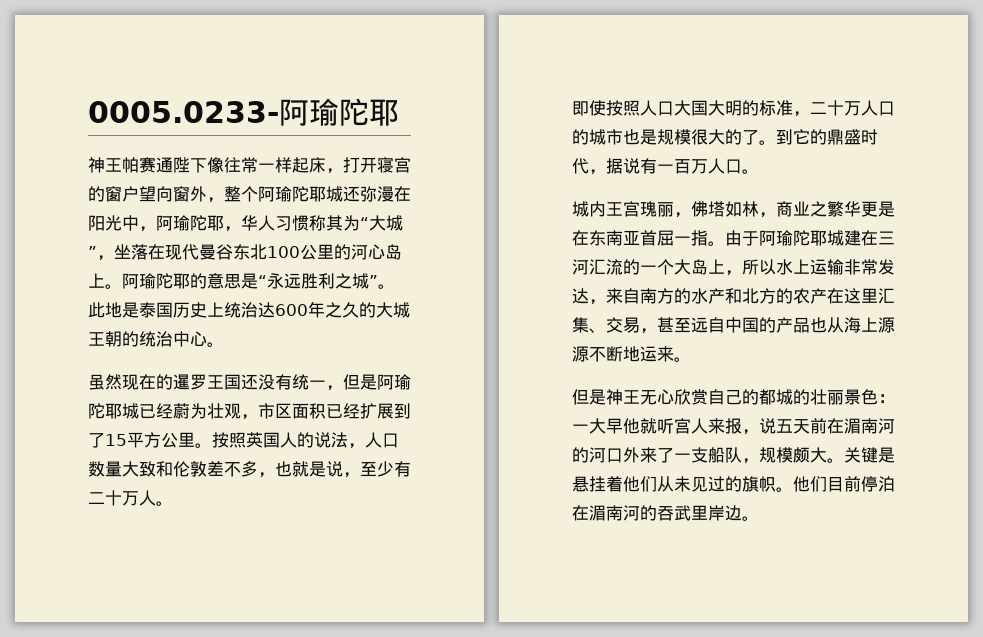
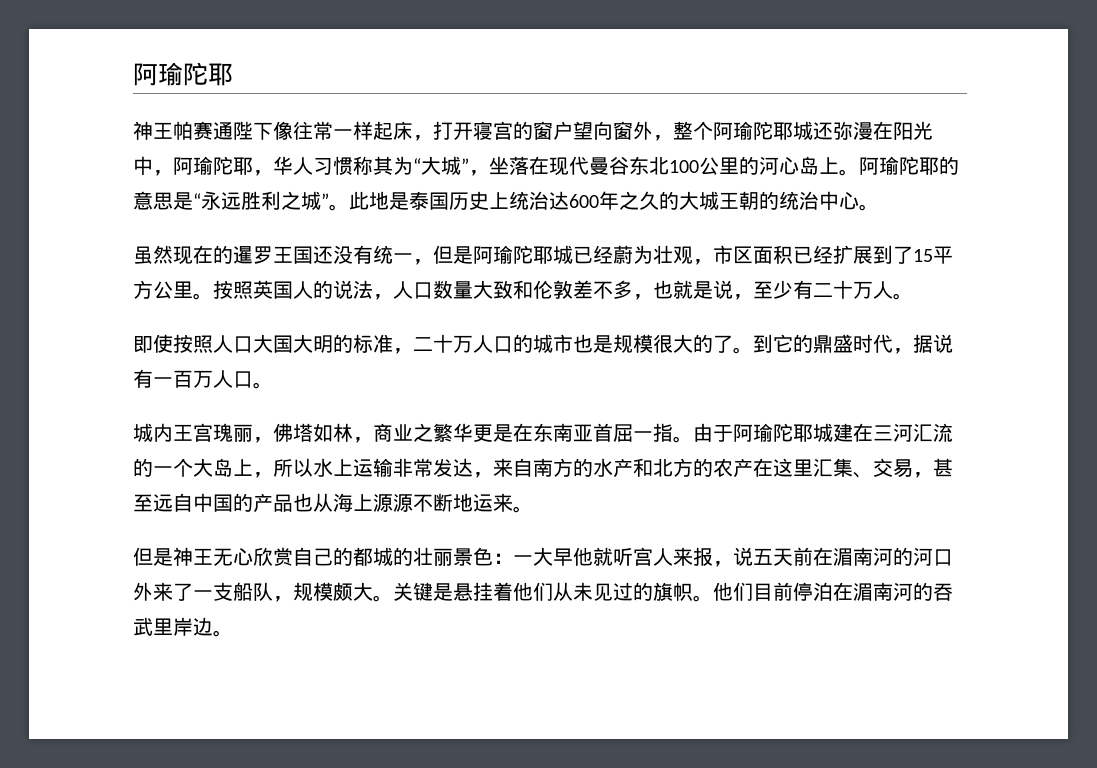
[88,101,279,123] 0005.0233- -> (133, 74) none

